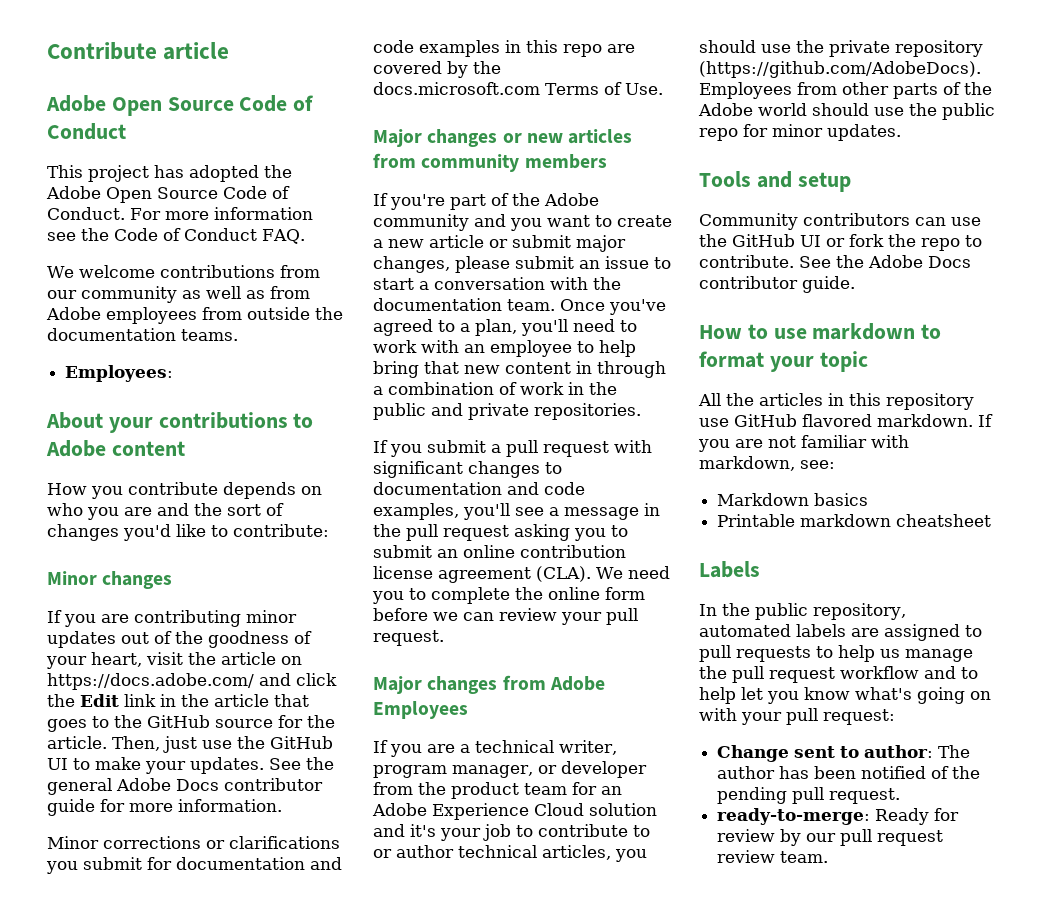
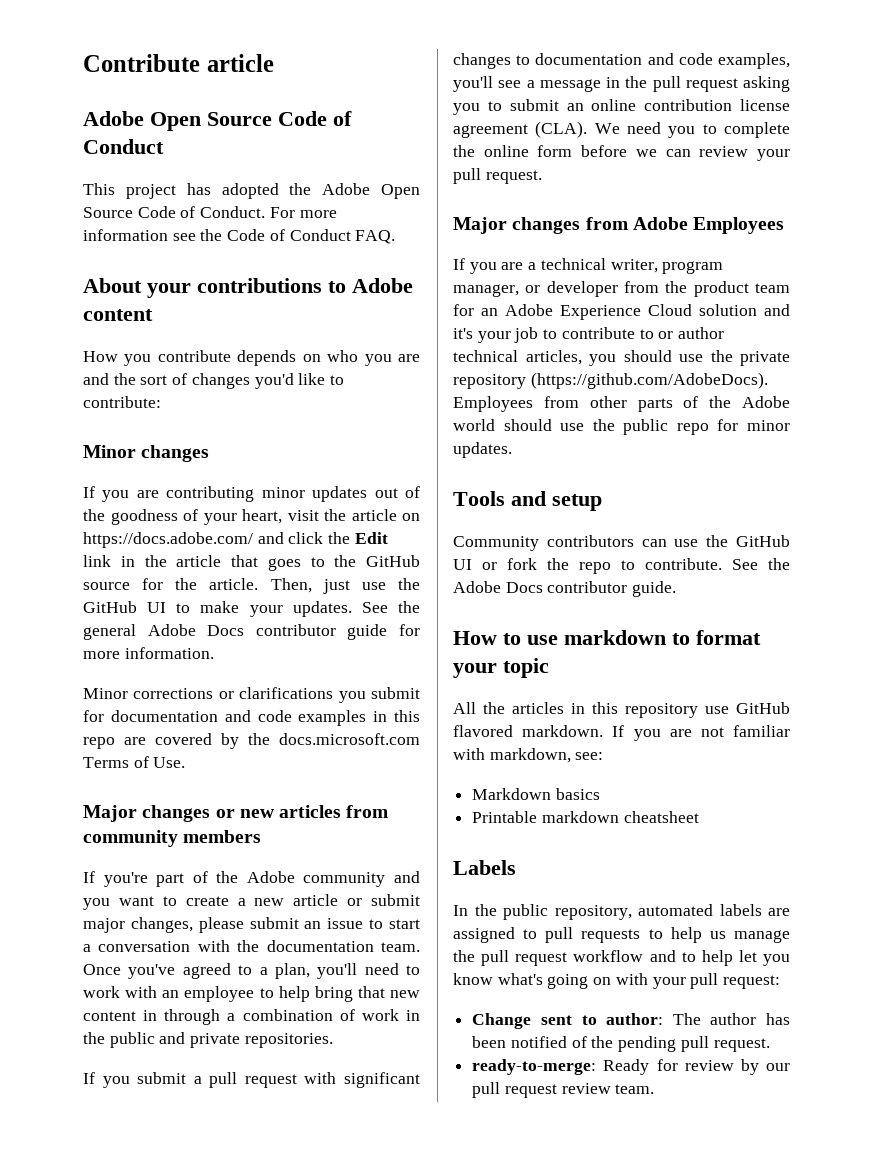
[47,265,320,278] [47,286,310,303] [46,307,343,324] [47,328,238,341] [65,365,174,382] // We welcome contributions from our community as well as from Adobe employees from outside the documentation teams. // Employees: -> (396, 237) none

